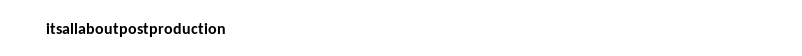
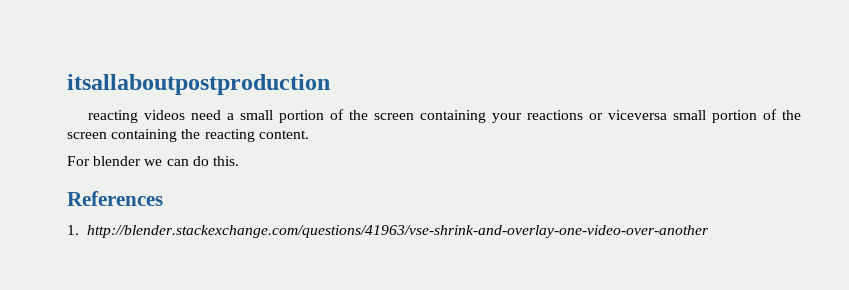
(226, 30) none -> [88,109,801,123] [67,129,309,142] [67,156,239,166] [67,191,163,206] [67,225,709,238] // reacting videos need a small portion of the screen containing your reactions or viceversa small portion of the screen containing the reacting content. // For blender we can do this. // References // 1. http://blender.stackexchange.com/questions/41963/vse-shrink-and-overlay-one-video-over-another

